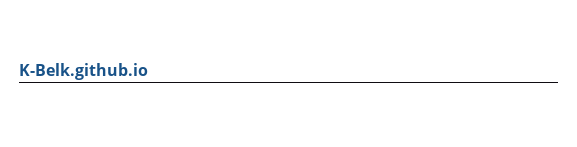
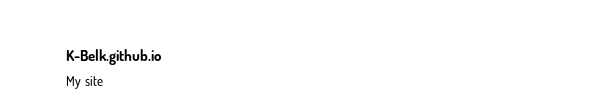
(148, 71) none -> [66,76,103,89] // My site

